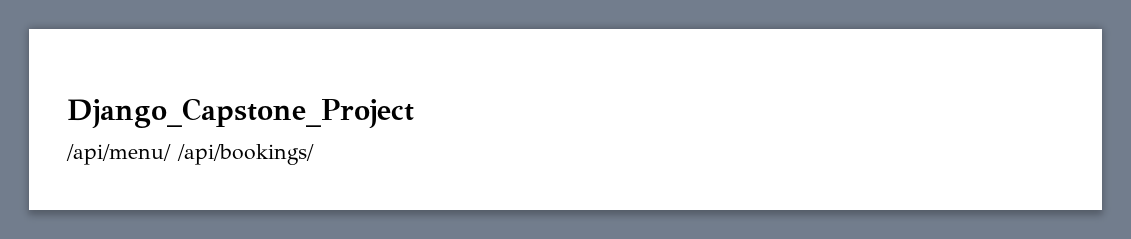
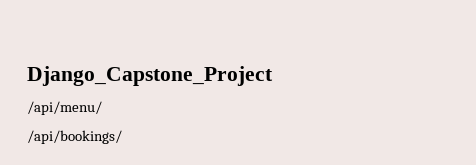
(171, 154) none -> (102, 108) //

